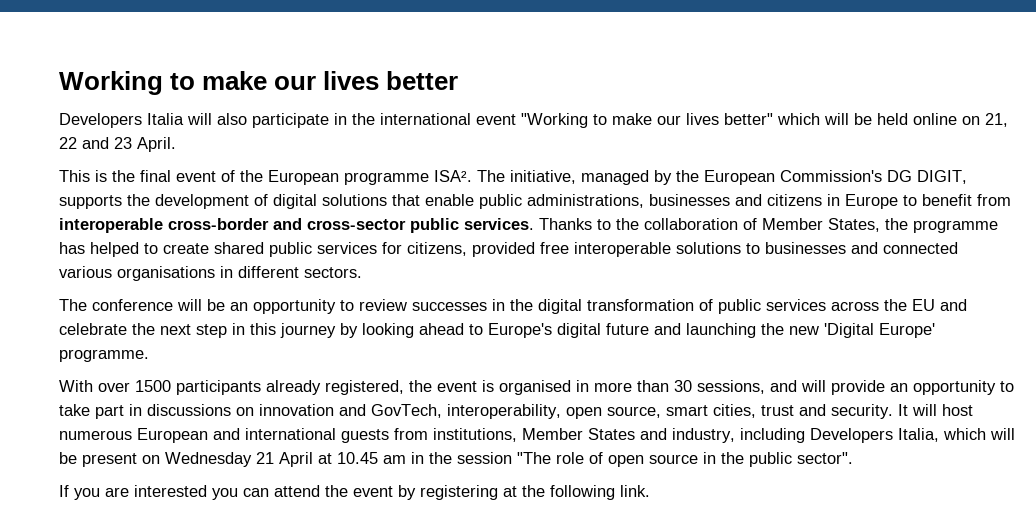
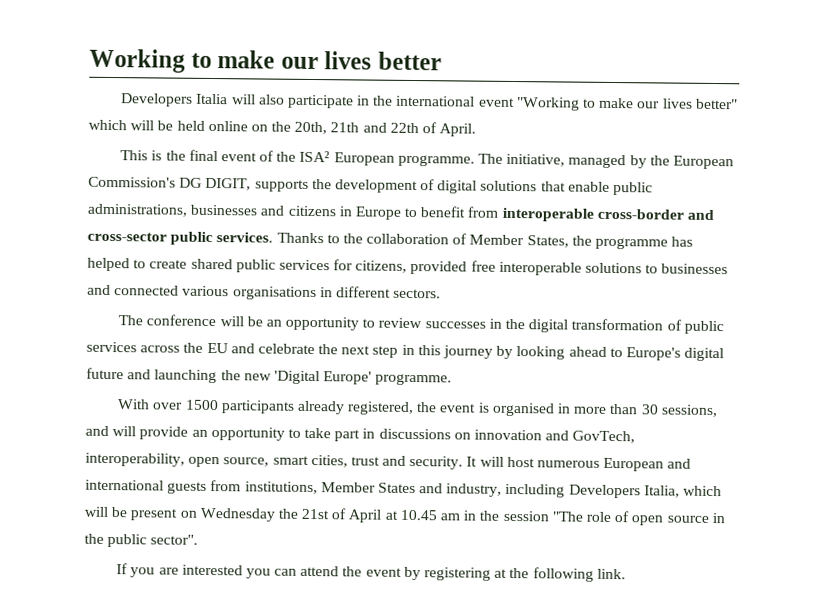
[985,113,1008,127] [59,137,132,149] 21, 22 and 23 -> [271,121,438,135] the 20th, 21th and 22th of
[268,170,472,185] European programme ISA². -> [299,150,475,167] ISA² European programme.
[256,452,274,464] 21 -> [277,508,348,520] the 21st of

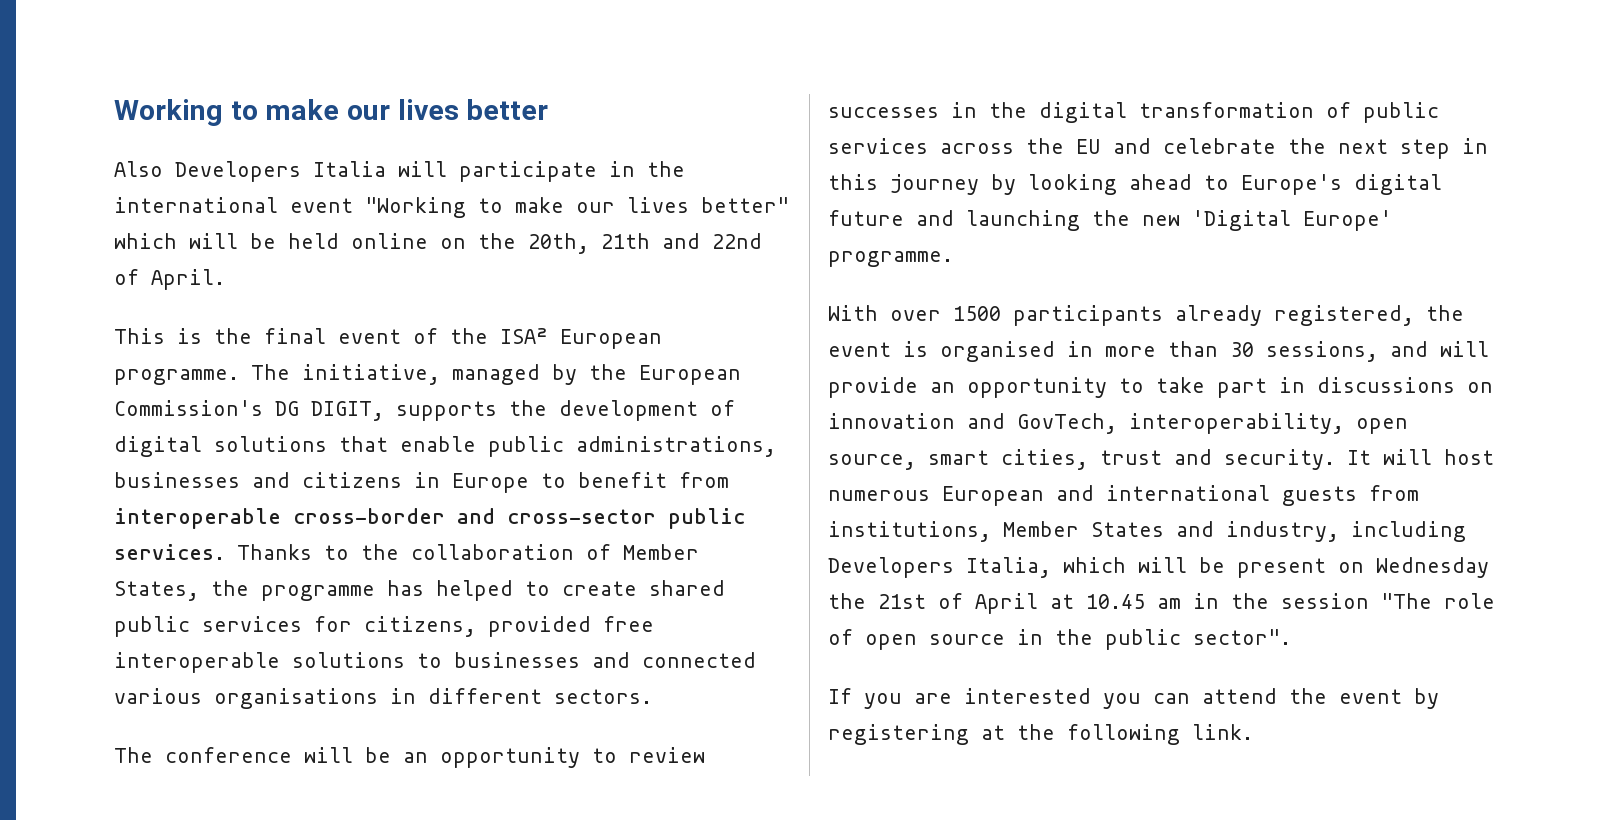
(443, 61) none -> [114,161,163,177] Also
[258,94,285,105] also -> (447, 169) none
[389,122,419,134] 22th -> [712,233,762,249] 22nd

